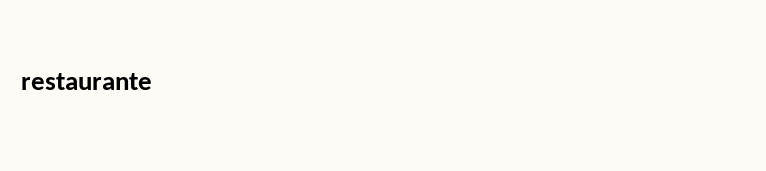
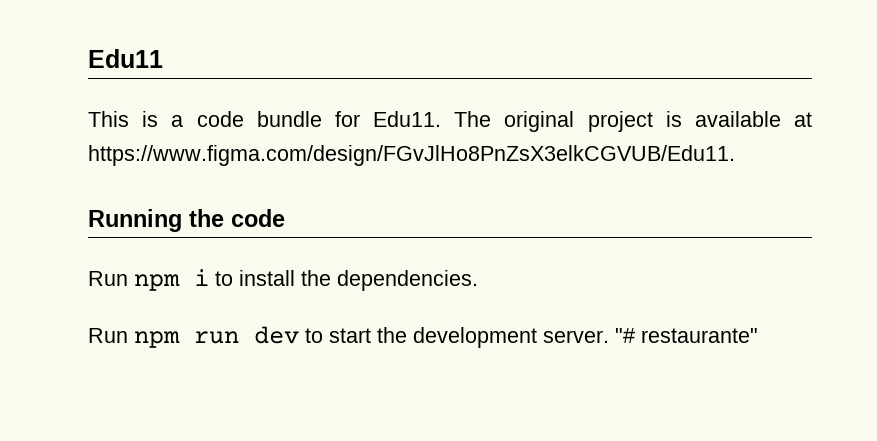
[21,73,152,90] restaurante -> [88,49,163,68] [88,111,812,132] [88,145,735,166] [88,209,285,232] [88,269,478,291] [88,326,758,348] Edu11 // This is a code bundle for Edu11. The original project is available at https://www.figma.com/design/FGvJlHo8PnZsX3elkCGVUB/Edu11. // Running the code // Run npm i to install the dependencies. // Run npm run dev to start the development server. "# restaurante"

